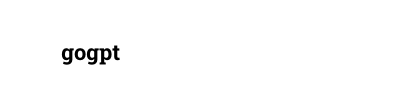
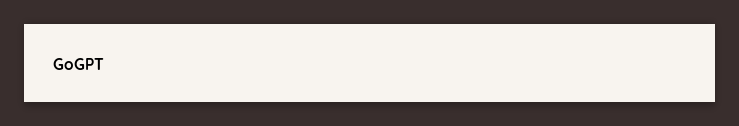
[61,45,120,65] gogpt -> [53,58,104,70] GoGPT

